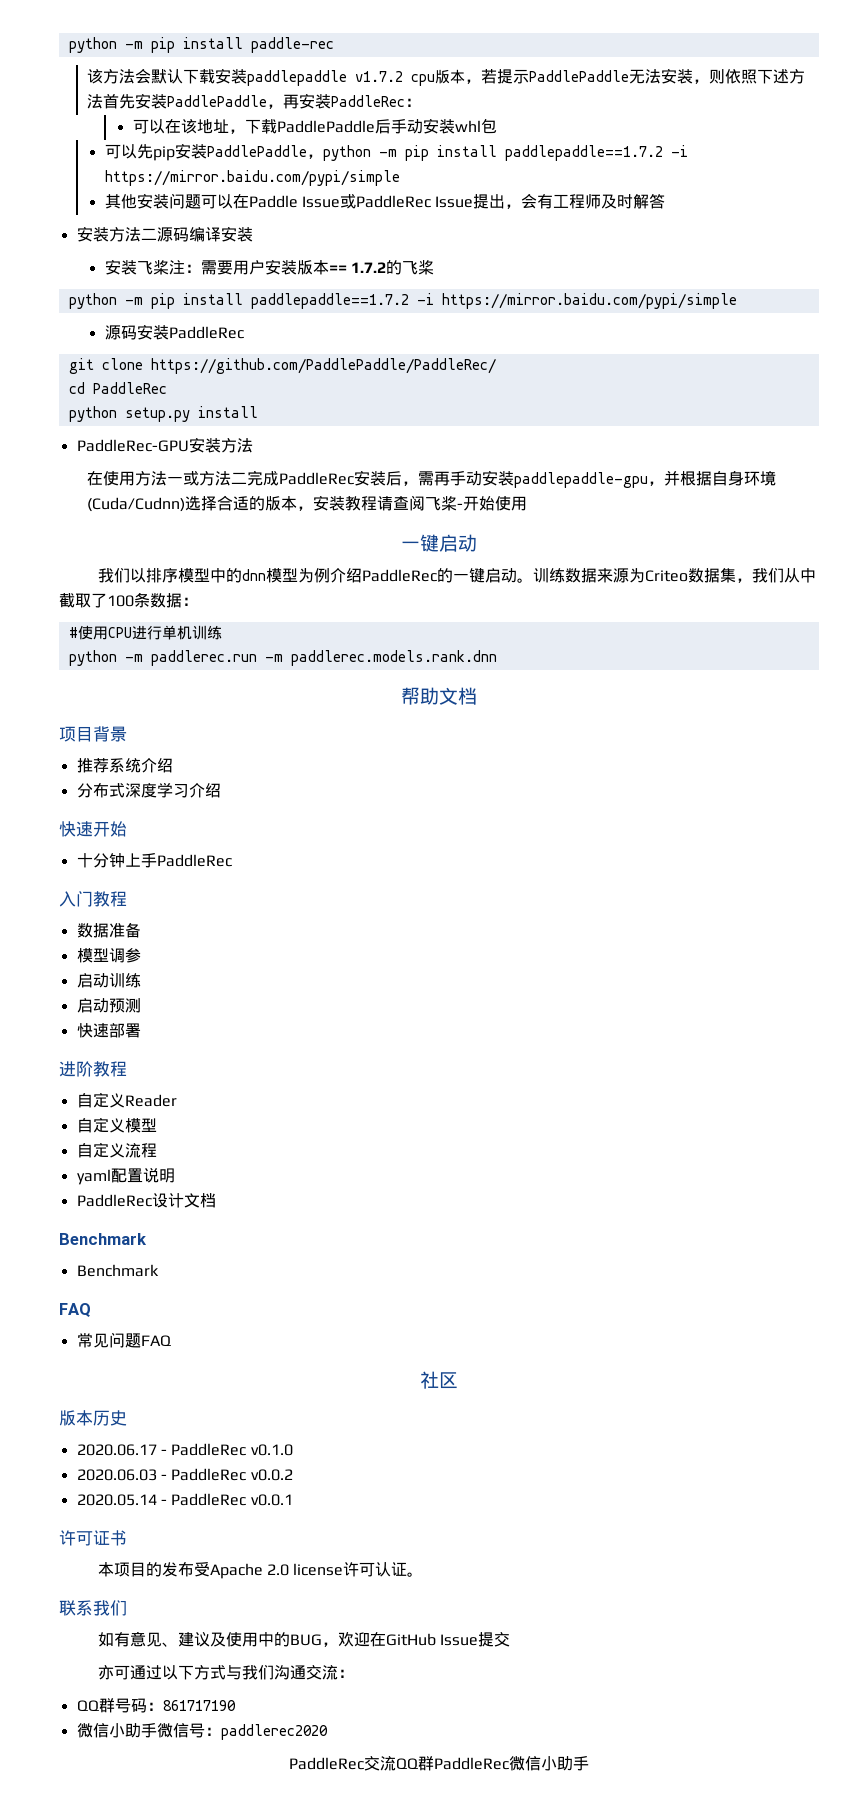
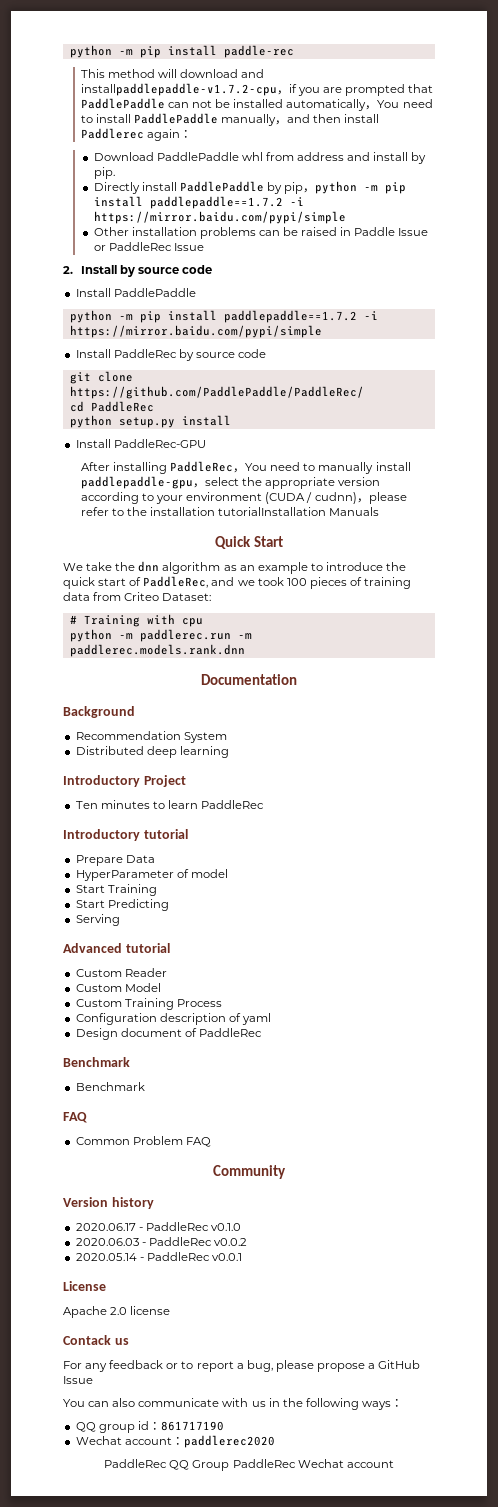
[87,68,806,86] [87,93,422,109] [132,118,497,134] [104,143,307,161] 该方法会默认下载安装paddlepaddle v1.7.2 cpu版本，若提示PaddlePaddle无法安装，则依照下述方法首先安装PaddlePaddle，再安装PaddleRec： // 可以在该地址，下载PaddlePaddle后手动安装whl包 // 可以先pip安装PaddlePaddle -> [80,69,265,78] [80,83,434,96] [80,98,433,111] [80,113,380,126] [80,128,193,141] [93,152,427,164] [93,167,115,179] [93,181,304,194] This method will download and installpaddlepaddle-v1.7.2-cpu，if you are prompted that PaddlePaddle can not be installed automatically，You need to install PaddlePaddle manually，and then install Paddlerec again： // Download PaddlePaddle whl from address and install by pip. // Directly install PaddlePaddle by pip
[104,193,249,209] 其他安装问题可以在 -> [93,227,352,239] Other installation problems can be raised in
[340,194,357,209] 或 -> [93,245,106,251] or
[473,193,666,209] [76,226,253,242] [104,259,435,275] [68,293,737,309] [104,324,244,340] 提出，会有工程师及时解答 // 安装方法二源码编译安装 // 安装飞桨注：需要用户安装版本== 1.7.2的飞桨 // python -m pip install paddlepaddle==1.7.2 -i https://mirror.baidu.com/pypi/simple // 源码安装PaddleRec -> [63,265,213,277] [75,288,196,297] [69,310,378,323] [69,325,322,338] [75,349,267,361] // 2. Install by source code // Install PaddlePaddle // python -m pip install paddlepaddle==1.7.2 -i https://mirror.baidu.com/pypi/simple // Install PaddleRec by source code
(258, 412) none -> [75,439,111,448] Install
[188,437,253,453] [87,470,777,488] [87,495,528,512] [401,534,477,552] [97,568,816,583] [59,592,198,608] [68,625,222,640] 安装方法 // 在使用方法一或方法二完成PaddleRec安装后，需再手动安装paddlepaddle-gpu，并根据自身环境(Cuda/Cudnn)选择合适的版本，安装教程请查阅飞桨-开始使用 // 一键启动 // 我们以排序模型中的dnn模型为例介绍PaddleRec的一键启动。训练数据来源为Criteo数据集，我们从中截取了100条数据： // #使用CPU进行单机训练 -> [80,461,411,474] [80,476,381,489] [80,492,407,504] [80,507,380,516] [215,536,283,549] [63,561,407,574] [63,576,412,589] [63,592,212,601] [69,614,203,627] // After installing PaddleRec，You need to manually install paddlepaddle-gpu，select the appropriate version according to your environment (CUDA / cudnn)，please refer to the installation tutorialInstallation Manuals // Quick Start // We take the dnn algorithm as an example to introduce the quick start of PaddleRec, and we took 100 pieces of training data from Criteo Dataset: // # Training with cpu
[401,687,477,705] [59,726,127,742] [76,758,173,773] [76,782,221,798] [59,821,127,837] [76,853,232,868] [59,891,127,907] [76,922,141,938] [76,948,141,963] [76,973,141,988] [76,998,141,1013] [76,1023,141,1038] [59,1061,127,1077] [76,1092,177,1108] [76,1117,157,1133] [76,1142,157,1158] [76,1167,175,1185] [76,1193,216,1208] 帮助文档 // 项目背景 // 推荐系统介绍 // 分布式深度学习介绍 // 快速开始 // 十分钟上手PaddleRec // 入门教程 // 数据准备 // 模型调参 // 启动训练 // 启动预测 // 快速部署 // 进阶教程 // 自定义Reader // 自定义模型 // 自定义流程 // yaml配置说明 // PaddleRec设计文档 -> [201,674,297,685] [63,706,135,718] [75,731,227,743] [75,746,229,758] [63,775,186,787] [75,800,265,809] [63,829,188,841] [75,855,155,866] [75,869,228,881] [75,884,157,896] [75,899,169,911] [75,914,120,926] [63,943,170,953] [75,968,167,977] [75,983,161,992] [75,998,222,1010] [75,1013,271,1025] [75,1028,262,1040] Documentation // Background // Recommendation System // Distributed deep learning // Introductory Project // Ten minutes to learn PaddleRec // Introductory tutorial // Prepare Data // HyperParameter of model // Start Training // Start Predicting // Serving // Advanced tutorial // Custom Reader // Custom Model // Custom Training Process // Configuration description of yaml // Design document of PaddleRec
[76,1332,171,1348] [420,1371,458,1389] [59,1410,127,1426] 常见问题FAQ // 社区 // 版本历史 -> [75,1136,211,1147] [213,1165,286,1179] [63,1197,154,1209] Common Problem FAQ // Community // Version history
[59,1530,127,1546] [97,1561,424,1579] [59,1600,127,1616] [97,1631,510,1647] [97,1665,338,1680] 许可证书 // 本项目的发布受Apache 2.0 license许可认证。 // 联系我们 // 如有意见、建议及使用中的BUG，欢迎在GitHub Issue提交 // 亦可通过以下方式与我们沟通交流 -> [63,1281,106,1291] [63,1306,171,1318] [63,1335,129,1345] [63,1360,421,1372] [63,1376,93,1384] [63,1398,391,1410] License // Apache 2.0 license // Contack us // For any feedback or to report a bug, please propose a GitHub Issue // You can also communicate with us in the following ways
[98,1698,147,1713] 群号码 -> [98,1421,149,1433] group id
[76,1723,205,1738] 微信小助手微信号 -> [75,1436,172,1445] Wechat account
[364,1756,589,1771] 交流QQ群PaddleRec微信小助手 -> [169,1459,394,1471] QQ Group PaddleRec Wechat account

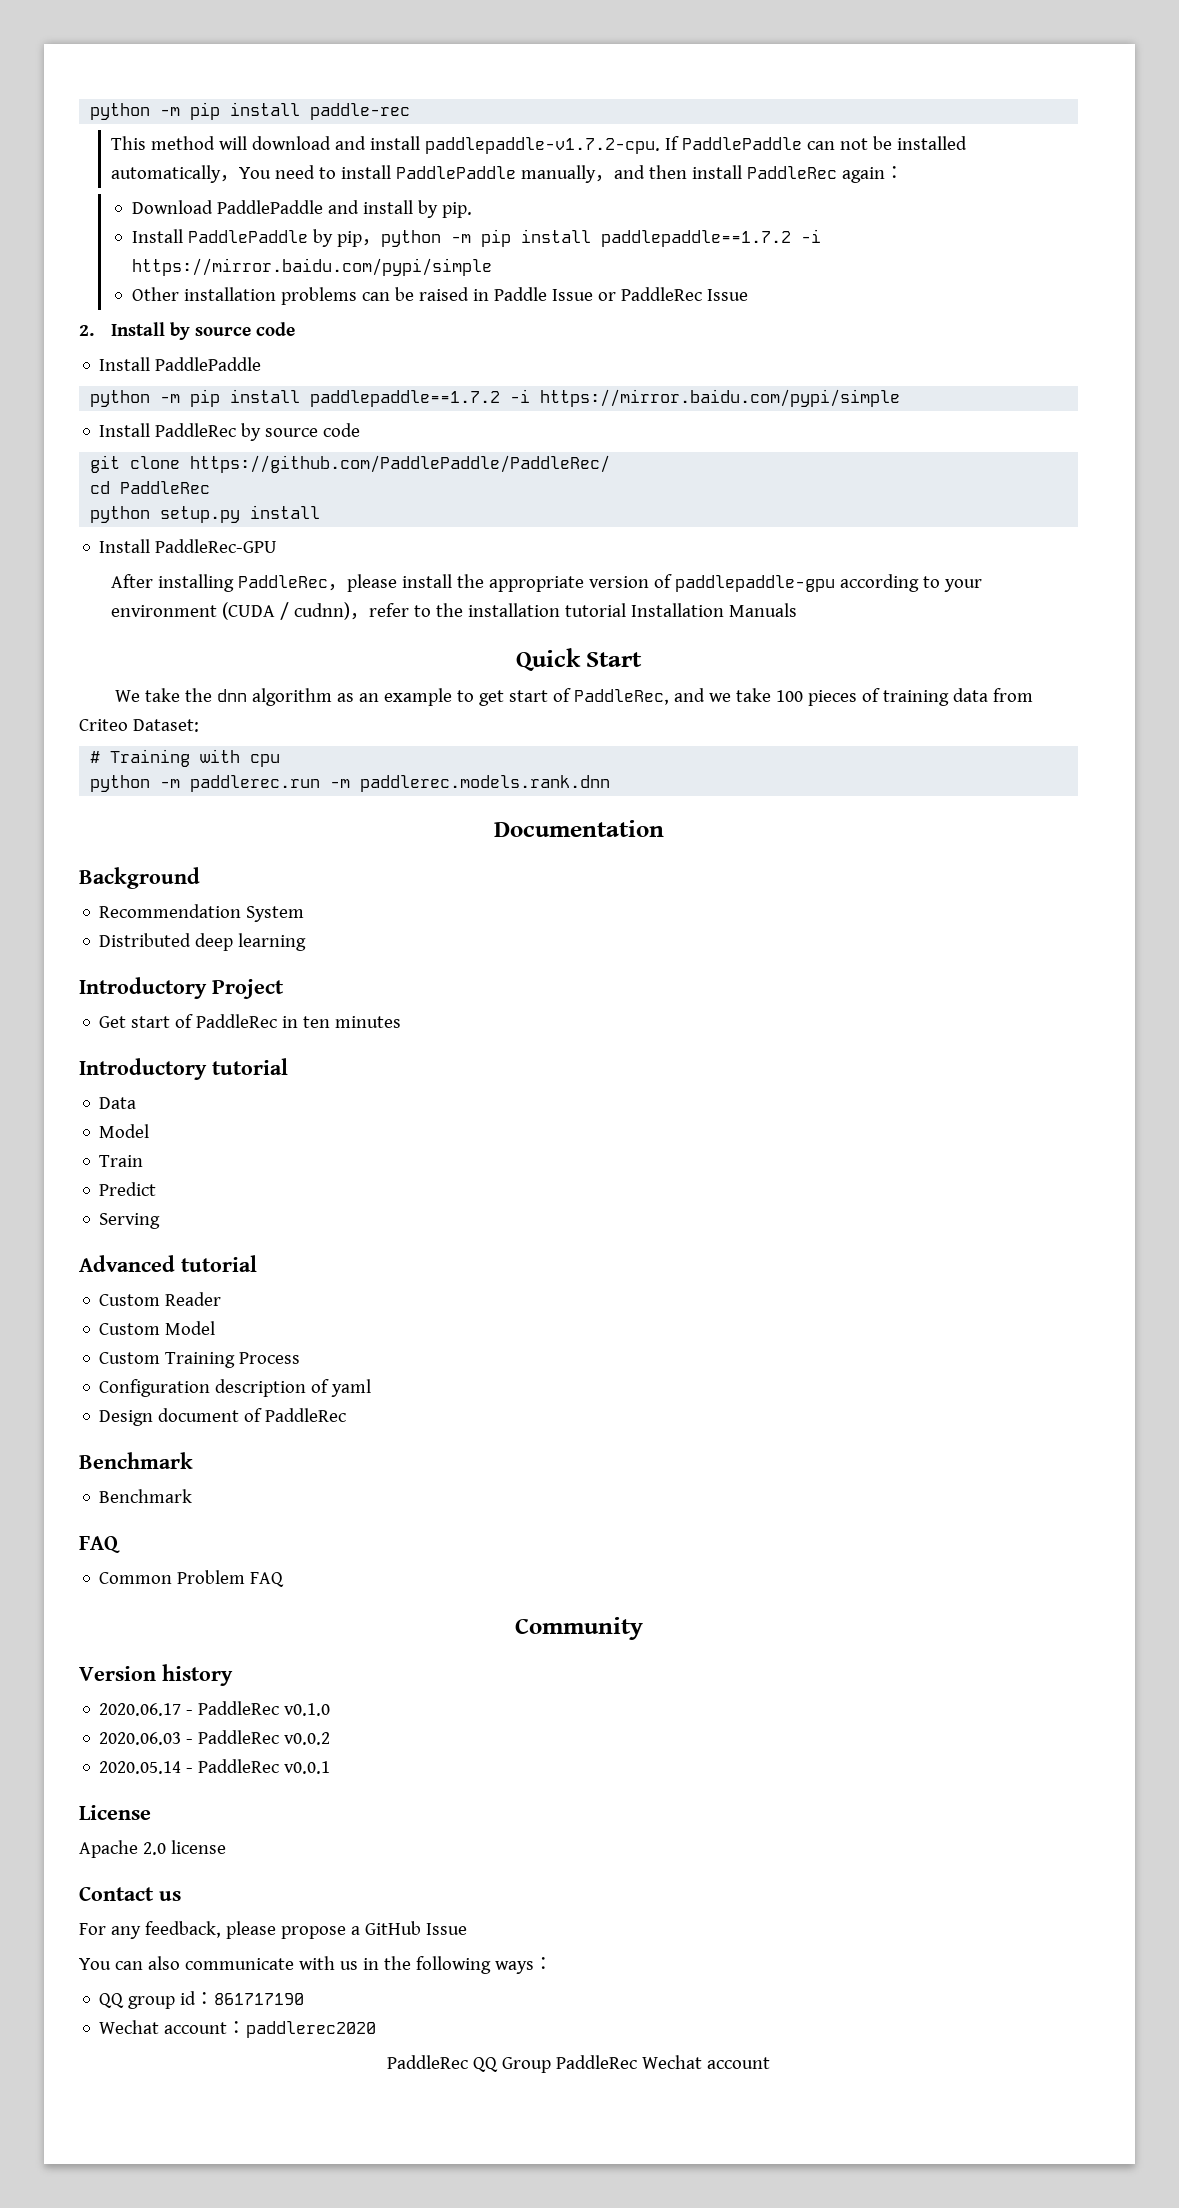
[80,83,434,96] installpaddlepaddle-v1.7.2-cpu，if you are prompted that -> [370,136,680,154] install paddlepaddle-v1.7.2-cpu. If
[80,128,144,139] Paddlerec -> [747,166,838,179] PaddleRec
[241,152,345,161] whl from address -> (323, 207) none
[93,182,177,194] Directly install -> [131,229,183,243] Install
[245,462,411,474] [80,476,239,489] You need to manually install paddlepaddle-gpu，select -> [347,574,453,592] please install
(381, 481) none -> [654,574,836,592] of paddlepaddle-gpu
[368,492,407,504] please -> (370, 616) none
[218,507,327,516] tutorialInstallation -> [565,603,725,617] tutorial Installation
[325,562,407,571] [63,577,95,589] introduce the quick -> [479,690,505,706] get
[257,577,284,586] took -> [736,688,772,702] take
[75,800,265,809] Ten minutes to learn PaddleRec -> [99,1014,402,1028] Get start of PaddleRec in ten minutes
[75,855,123,866] Prepare -> (288, 1066) none
[75,869,228,881] [75,884,157,896] [75,899,169,911] HyperParameter of model // Start Training // Start Predicting -> [99,1124,150,1138] [99,1155,144,1167] [99,1182,157,1196] Model // Train // Predict
[63,1335,111,1345] Contack -> [79,1886,154,1901] Contact
[109,1360,273,1372] feedback or to report a bug, -> [144,1921,221,1938] feedback,

